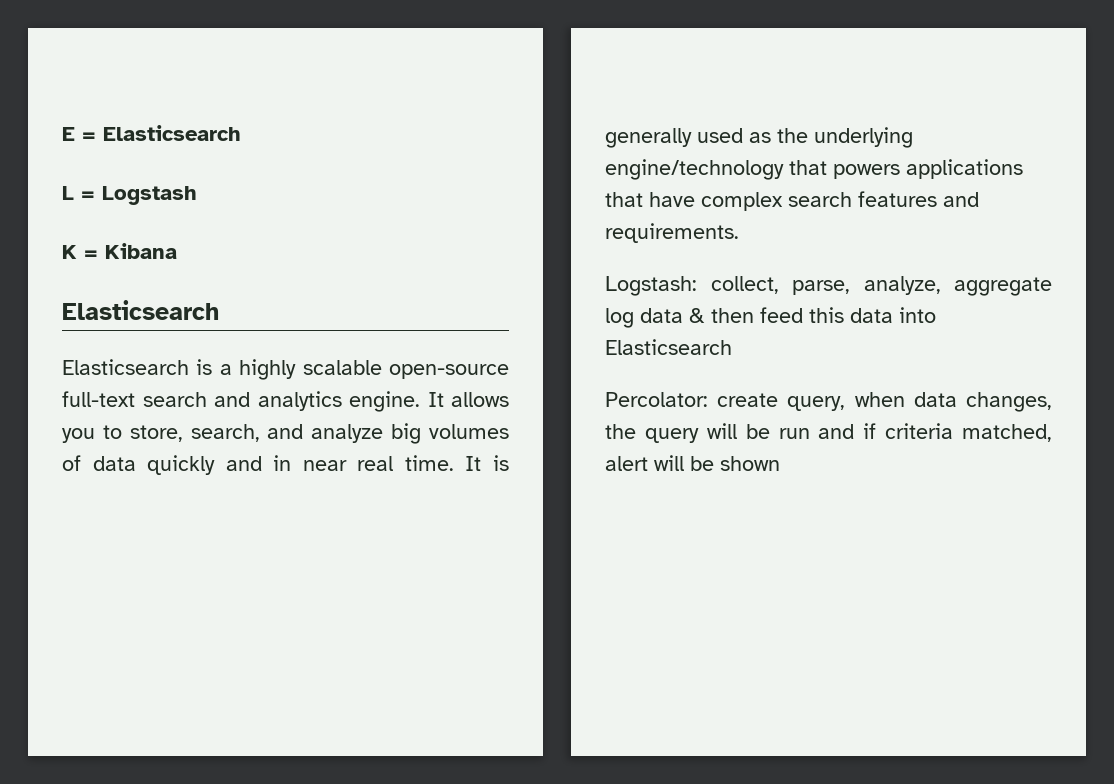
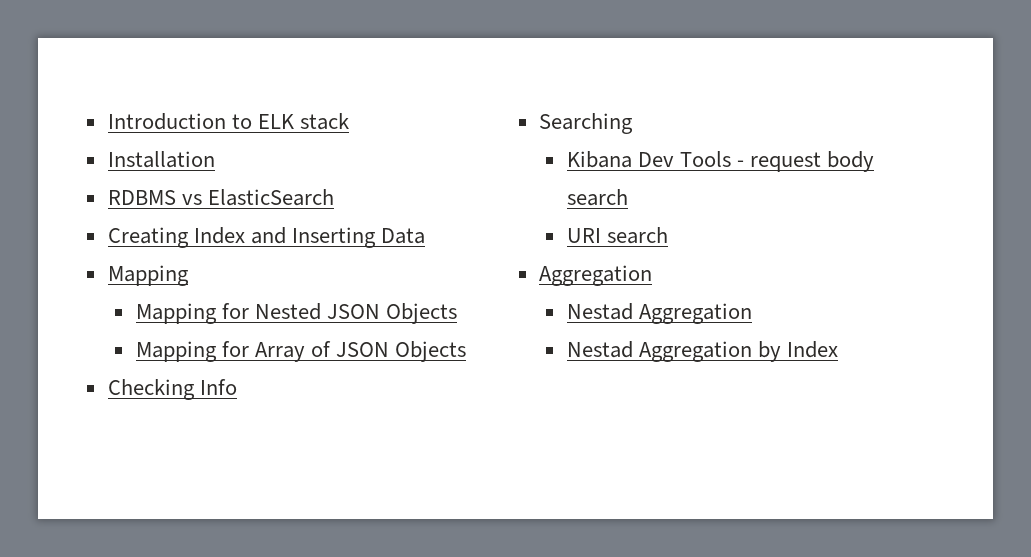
[62,125,241,141] [62,186,197,205] [62,243,177,259] [62,300,219,320] [62,359,509,380] [62,391,509,412] [62,423,509,444] [62,455,509,475] [605,127,913,148] [605,159,1023,180] [605,191,979,211] [605,223,739,243] [605,276,1052,296] [605,307,936,328] [605,339,732,355] [605,392,1052,412] [605,423,1052,443] [605,455,780,471] E = Elasticsearch // L = Logstash // K = Kibana // Elasticsearch // Elasticsearch is a highly scalable open-source full-text search and analytics engine. It allows you to store, search, and analyze big volumes of data quickly and in near real time. It is generally used as the underlying engine/technology that powers applications that have complex search features and requirements. // Logstash: collect, parse, analyze, aggregate log data & then feed this data into Elasticsearch // Percolator: create query, when data changes, the query will be run and if criteria matched, alert will be shown -> [107,113,349,130] [107,151,215,168] [107,189,334,206] [107,227,426,248] [107,265,189,286] [135,303,458,324] [135,341,467,362] [107,379,237,400] [538,113,633,134] [566,151,875,172] [566,189,628,206] [566,227,668,244] [538,265,652,286] [566,303,752,324] [566,341,838,362] Introduction to ELK stack // Installation // RDBMS vs ElasticSearch // Creating Index and Inserting Data // Mapping // Mapping for Nested JSON Objects // Mapping for Array of JSON Objects // Checking Info // Searching // Kibana Dev Tools - request body search // URI search // Aggregation // Nestad Aggregation // Nestad Aggregation by Index

